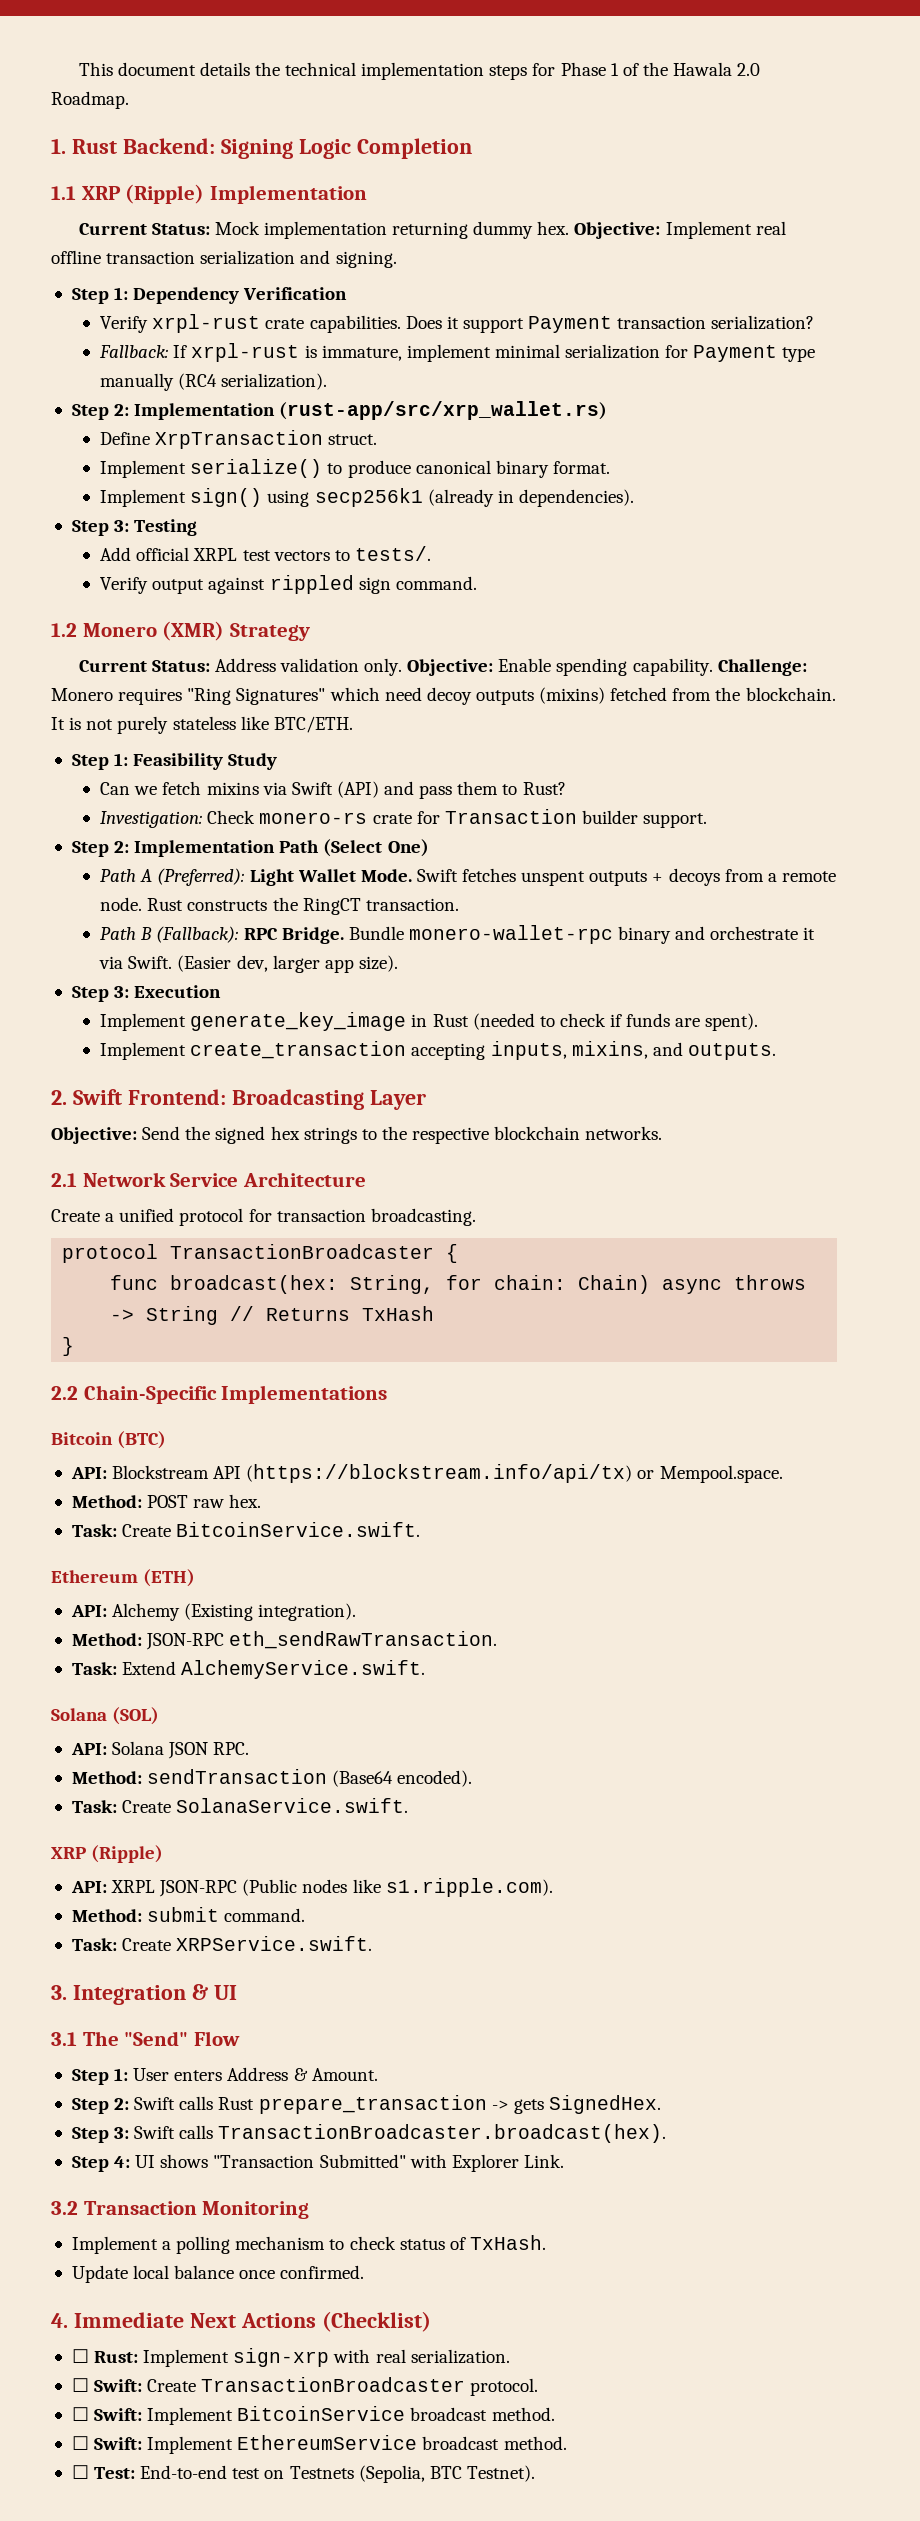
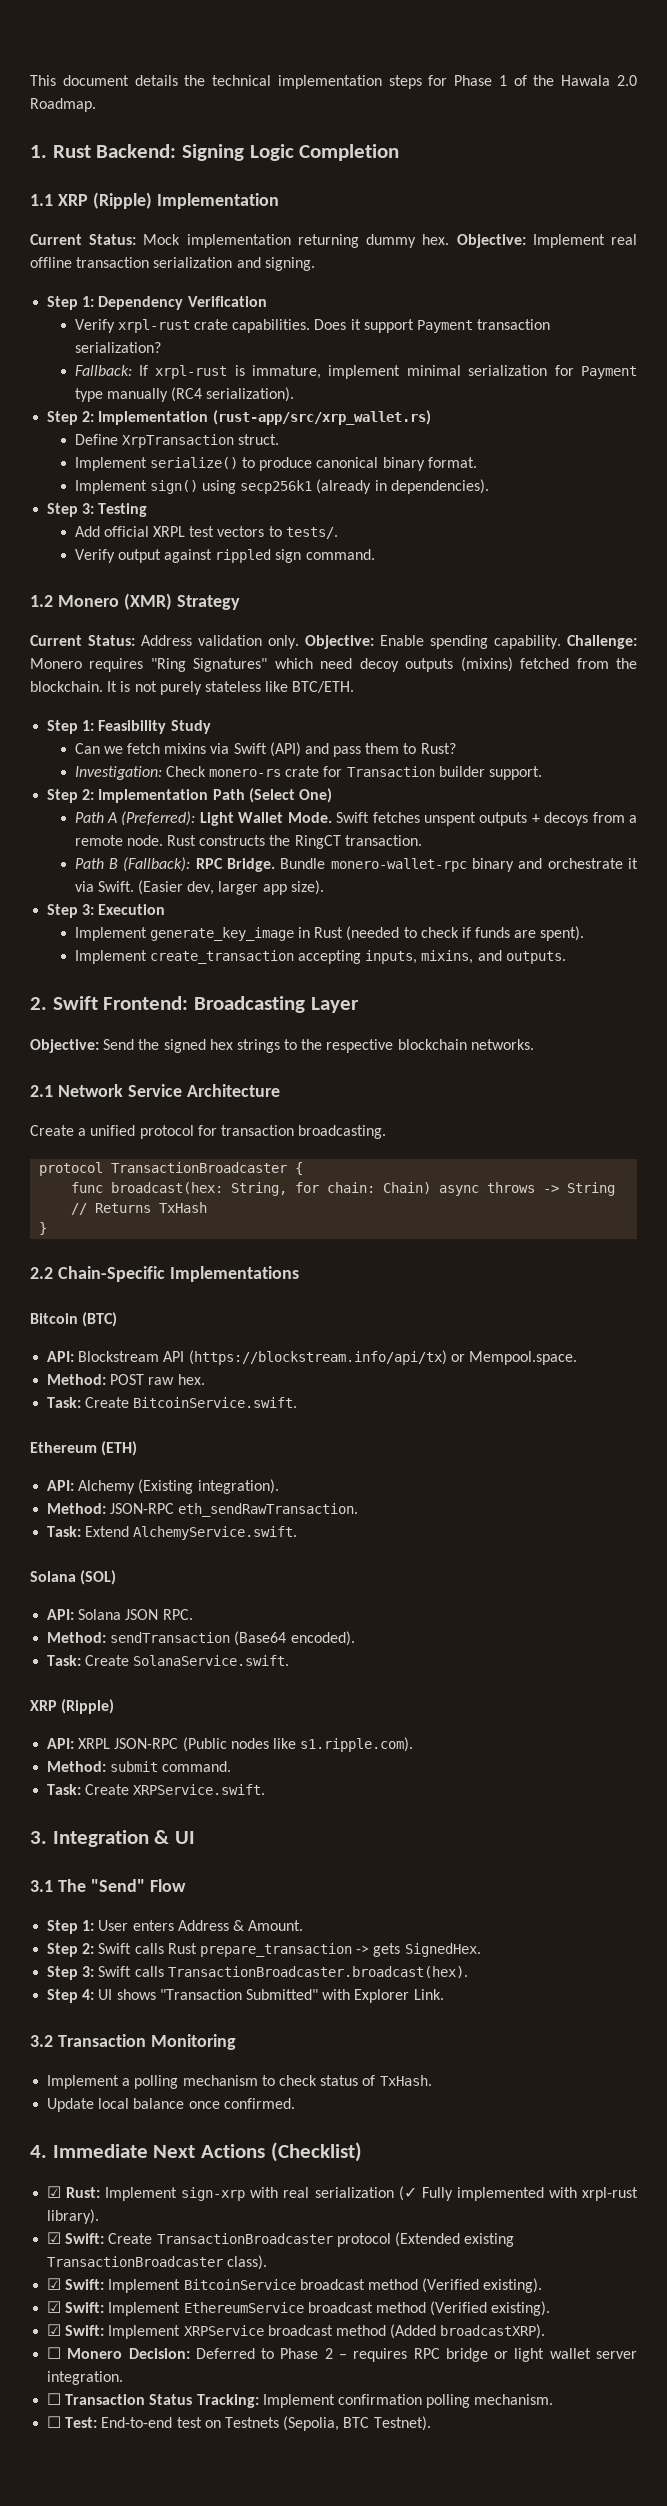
[71,2349,89,2363] ☐ -> [47,2186,62,2198] ☑
[410,2349,510,2364] [71,2377,539,2396] [71,2406,555,2425] [71,2435,567,2454] serialization. // ☐ Swift: Create TransactionBroadcaster protocol. // ☐ Swift: Implement BitcoinService broadcast method. // ☐ Swift: Implement EthereumService broadcast method. -> [314,2186,638,2201] [47,2209,100,2224] [47,2232,515,2247] [47,2255,268,2270] [47,2278,543,2293] [47,2301,551,2316] [47,2324,546,2339] [47,2347,637,2362] [47,2371,124,2385] [47,2393,554,2408] serialization (✓ Fully implemented with xrpl-rust library). // ☑ Swift: Create TransactionBroadcaster protocol (Extended existing TransactionBroadcaster class). // ☑ Swift: Implement BitcoinService broadcast method (Verified existing). // ☑ Swift: Implement EthereumService broadcast method (Verified existing). // ☑ Swift: Implement XRPService broadcast method (Added broadcastXRP). // ☐ Monero Decision: Deferred to Phase 2 – requires RPC bridge or light wallet server integration. // ☐ Transaction Status Tracking: Implement confirmation polling mechanism.

